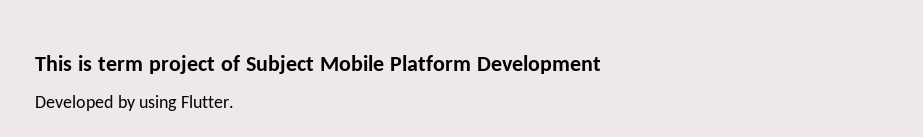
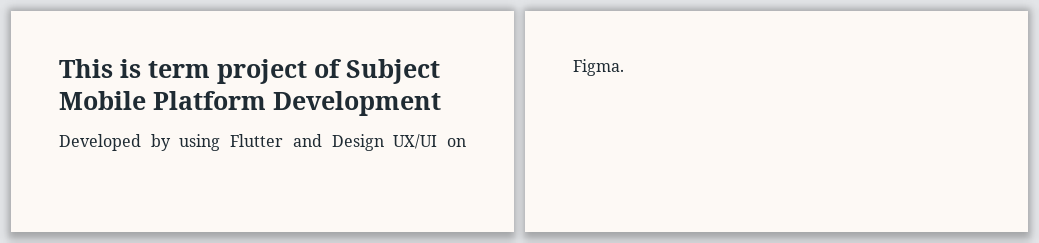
[181,95,235,108] Flutter. -> [230,134,467,151] [573,59,624,76] Flutter and Design UX/UI on Figma.

